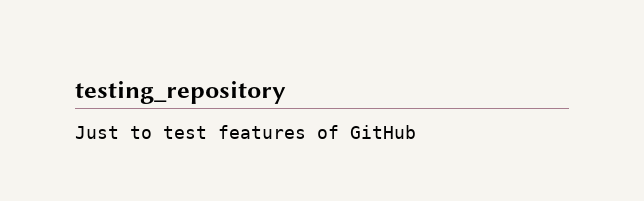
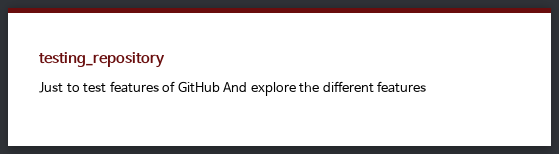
(416, 132) none -> [223,81,427,96] And explore the different features

